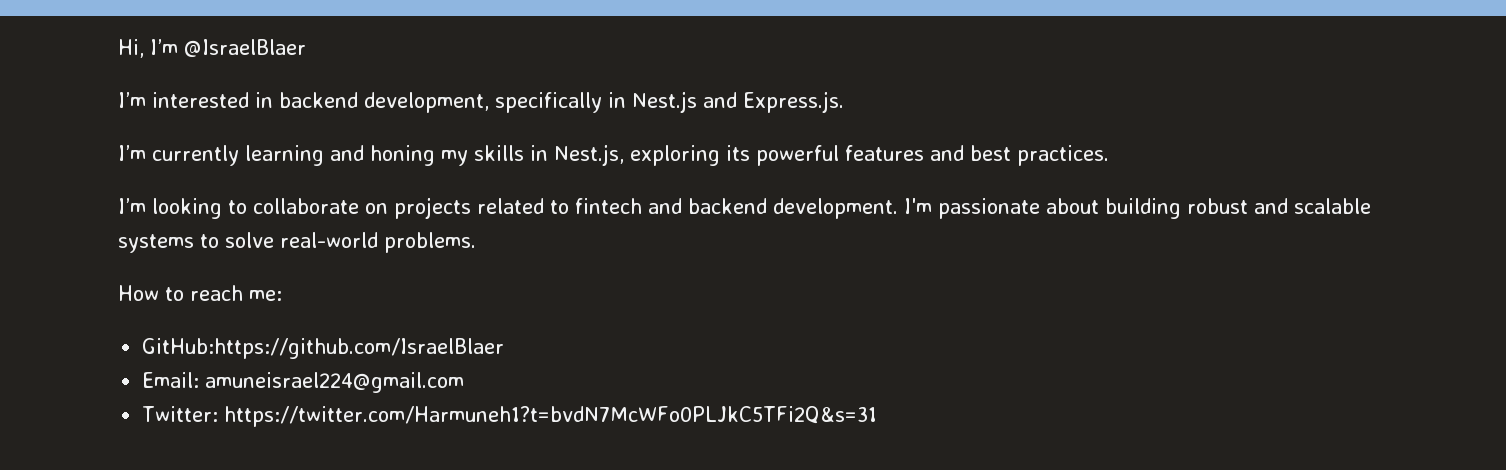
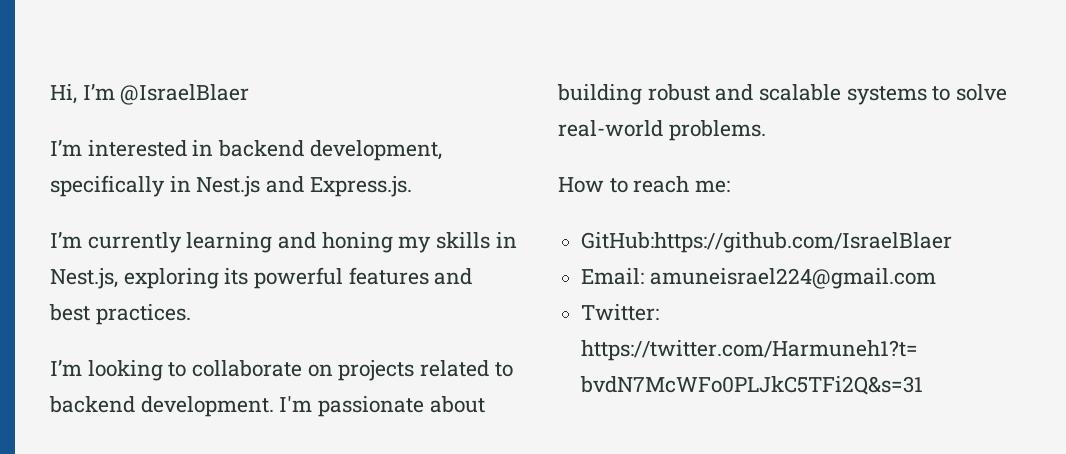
[575,198,682,214] fintech and -> (513, 369) none

